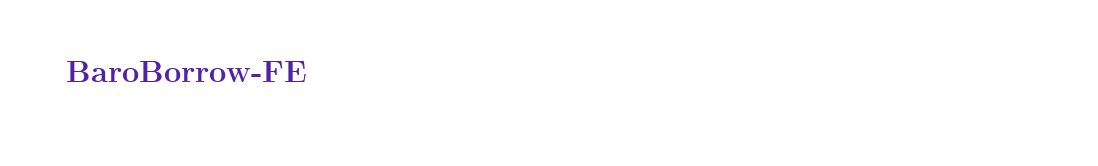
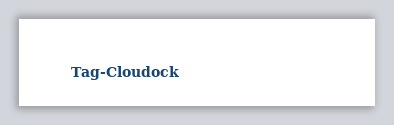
[66,61,307,82] BaroBorrow-FE -> [71,66,179,80] Tag-Cloudock

